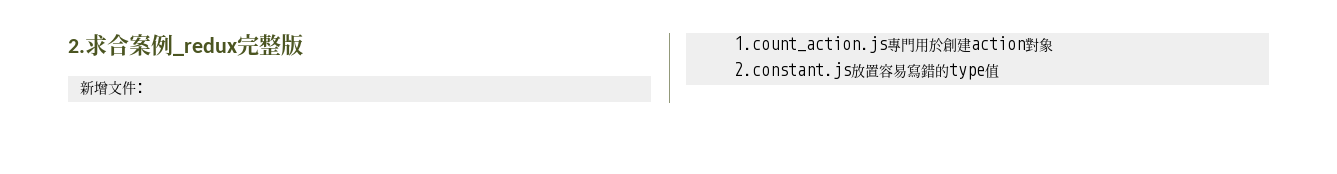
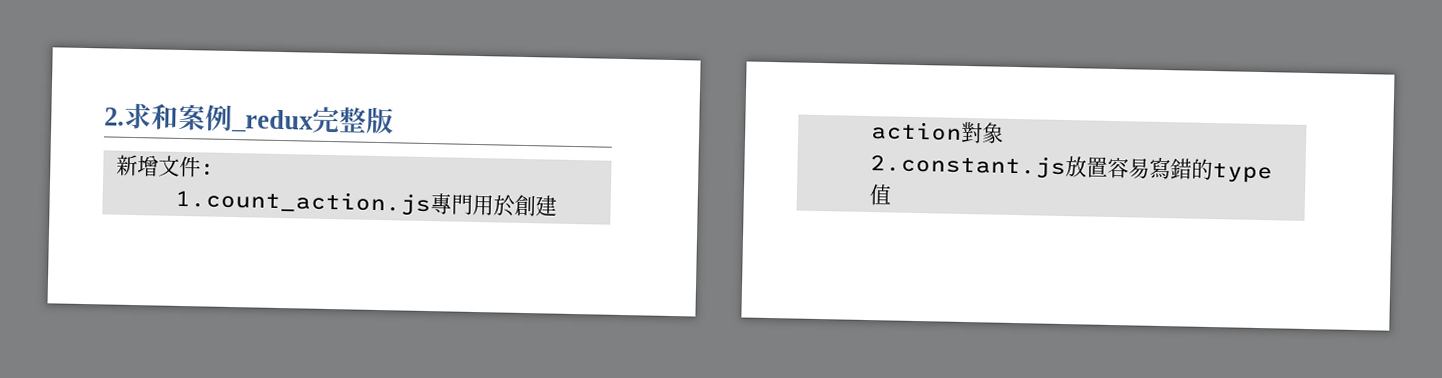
[107,34,129,56] 合 -> [151,103,179,130] 和

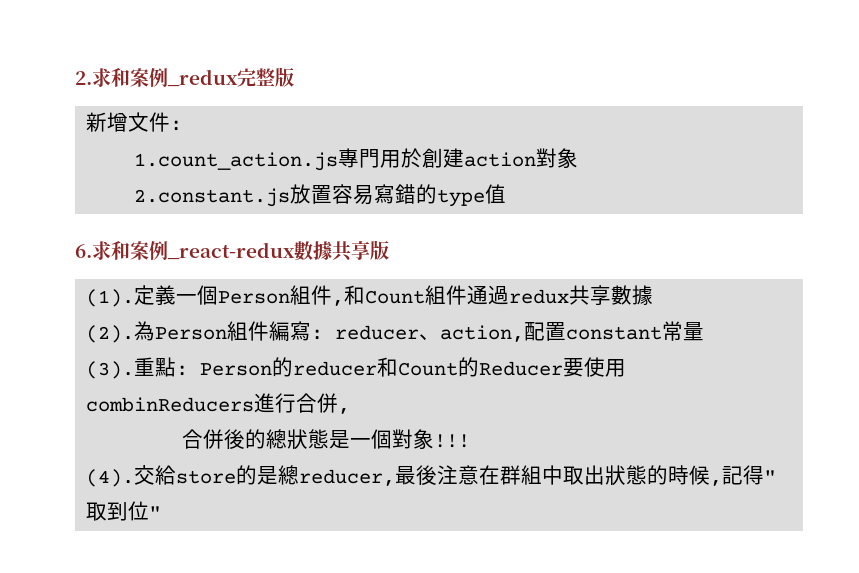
(892, 195) none -> [75,240,389,261] [85,285,653,307] [85,321,704,343] [85,357,626,379] [85,393,350,414] [181,429,470,450] [85,465,776,487] [85,501,161,521] // 6.求和案例_react-redux數據共享版 // (1).定義一個Person組件,和Count組件通過redux共享數據 // (2).為Person組件編寫: reducer、action,配置constant常量 // (3).重點: Person的reducer和Count的Reducer要使用combinReducers進行合併, // 合併後的總狀態是一個對象!!! // (4).交給store的是總reducer,最後注意在群組中取出狀態的時候,記得"取到位"

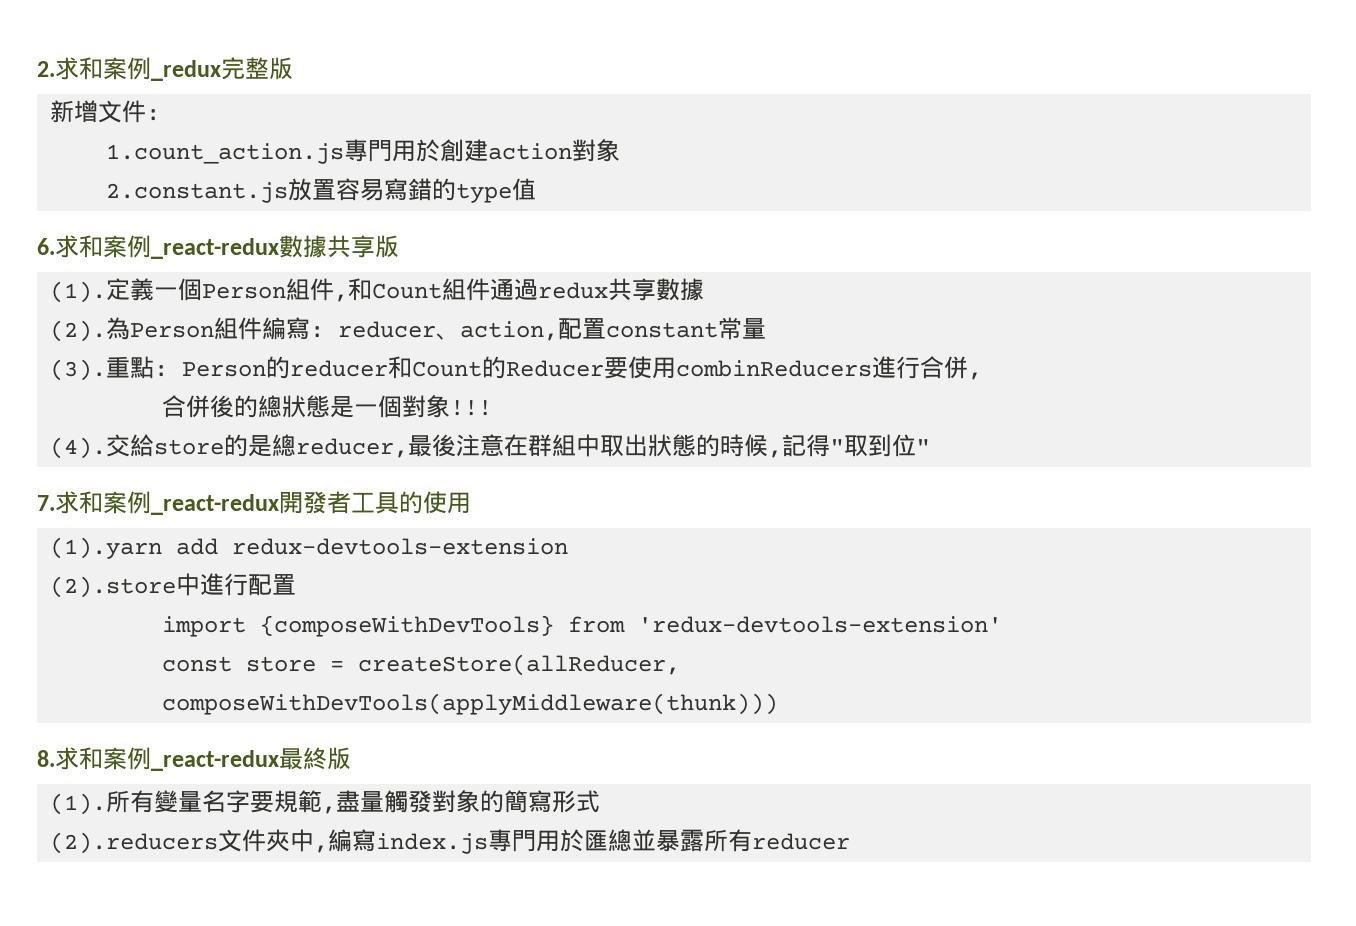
(161, 512) none -> [37,491,471,515] [49,537,568,559] [49,573,296,598] [161,615,1002,637] [161,654,680,676] [161,693,778,715] [37,747,351,771] [49,790,600,815] [49,829,850,854] // 7.求和案例_react-redux開發者工具的使用 // (1).yarn add redux-devtools-extension // (2).store中進行配置 // import {composeWithDevTools} from 'redux-devtools-extension' // const store = createStore(allReducer, composeWithDevTools(applyMiddleware(thunk))) // 8.求和案例_react-redux最終版 // (1).所有變量名字要規範,盡量觸發對象的簡寫形式 // (2).reducers文件夾中,編寫index.js專門用於匯總並暴露所有reducer

